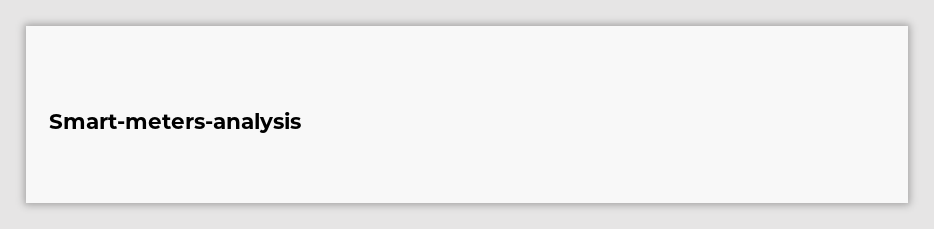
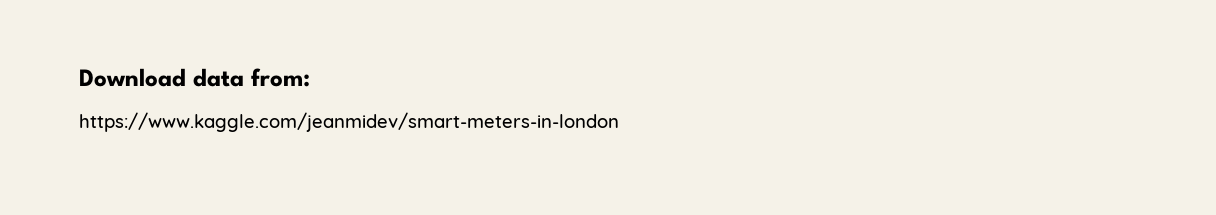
[49,112,301,133] Smart-meters-analysis -> [79,68,310,87] [79,112,619,132] Download data from: // https://www.kaggle.com/jeanmidev/smart-meters-in-london

